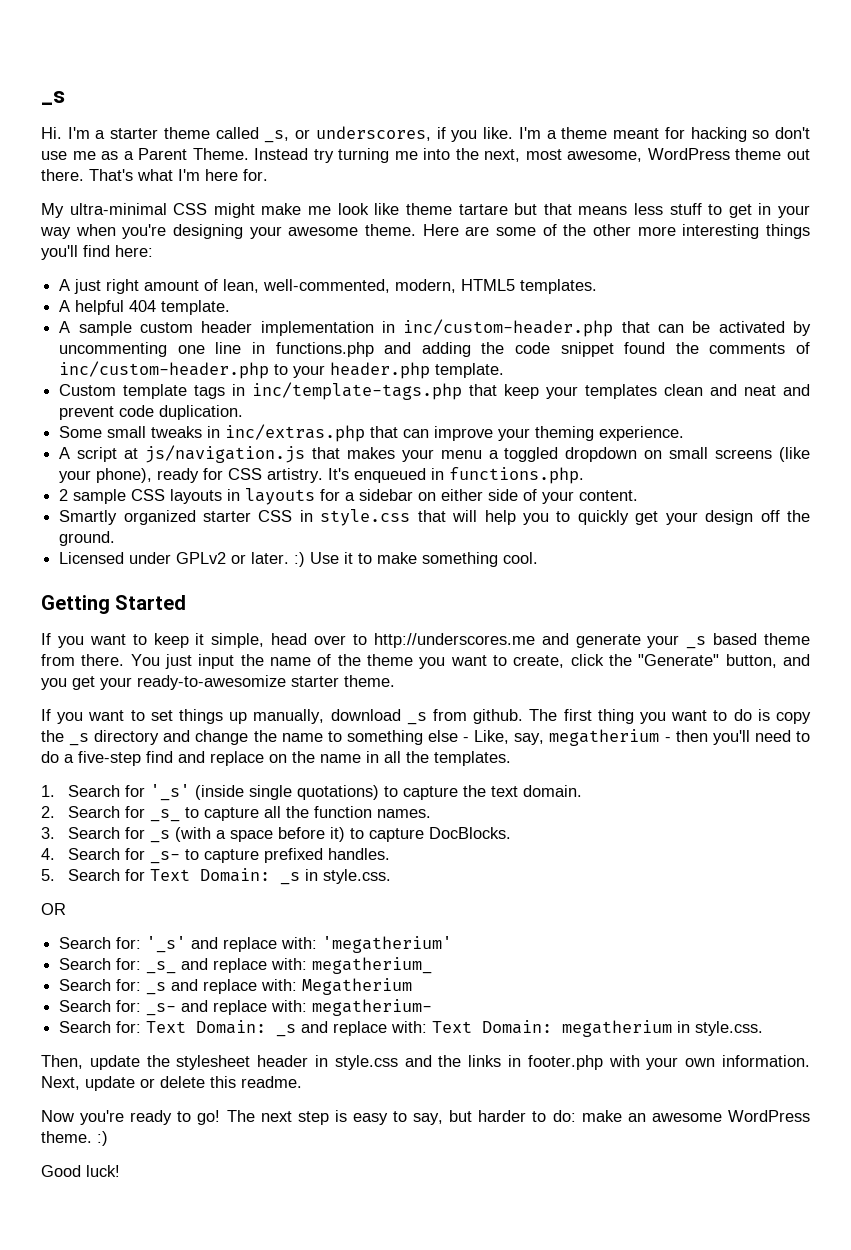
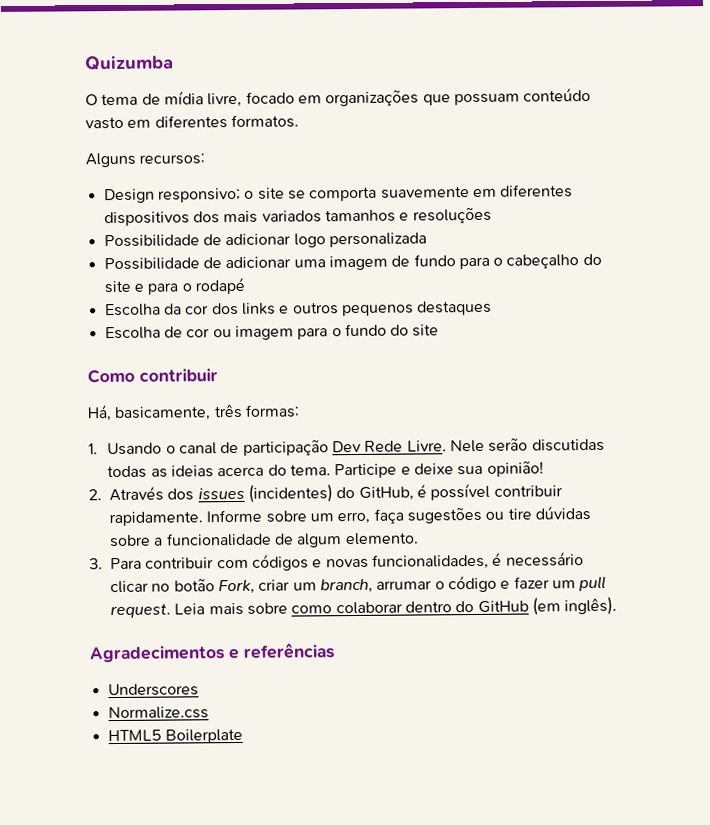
[41,91,65,105] [41,126,810,143] [41,148,810,163] [41,169,268,181] [41,203,810,218] [40,224,810,239] [41,245,153,260] [59,279,598,294] [59,300,231,315] [59,319,812,337] [59,342,810,357] [59,361,505,379] [59,382,810,400] [59,405,244,420] [59,424,685,442] [59,445,811,463] [59,467,585,484] [59,488,639,505] [59,509,811,526] [59,531,116,546] [59,552,539,567] [41,595,187,614] [41,633,810,649] [41,654,811,669] [41,675,395,690] [41,709,812,725] [41,729,810,746] [41,751,511,766] [41,784,583,801] [41,806,432,822] [41,827,512,843] [41,848,391,864] [41,868,392,885] [41,903,66,915] [59,936,453,953] [59,957,433,974] [59,978,413,995] [59,999,433,1016] [59,1020,764,1037] [41,1055,810,1070] [41,1076,302,1091] [41,1110,810,1125] [41,1131,108,1146] [41,1165,120,1177] _s // Hi. I'm a starter theme called _s, or underscores, if you like. I'm a theme meant for hacking so don't use me as a Parent Theme. Instead try turning me into the next, most awesome, WordPress theme out there. That's what I'm here for. // My ultra-minimal CSS might make me look like theme tartare but that means less stuff to get in your way when you're designing your awesome theme. Here are some of the other more interesting things you'll find here: // A just right amount of lean, well-commented, modern, HTML5 templates. // A helpful 404 template. // A sample custom header implementation in inc/custom-header.php that can be activated by uncommenting one line in functions.php and adding the code snippet found the comments of inc/custom-header.php to your header.php template. // Custom template tags in inc/template-tags.php that keep your templates clean and neat and prevent code duplication. // Some small tweaks in inc/extras.php that can improve your theming experience. // A script at js/navigation.js that makes your menu a toggled dropdown on small screens (like your phone), ready for CSS artistry. It's enqueued in functions.php. // 2 sample CSS layouts in layouts for a sidebar on either side of your content. // Smartly organized starter CSS in style.css that will help you to quickly get your design off the ground. // Licensed under GPLv2 or later. :) Use it to make something cool. // Getting Started // If you want to keep it simple, head over to http://underscores.me and generate your _s based theme from there. You just input the name of the theme you want to create, click the "Generate" button, and you get your ready-to-awesomize starter theme. // If you want to set things up manually, download _s from github. The first thing you want to do is copy the _s directory and change the name to something else - Like, say, megatherium - then you'll need to do a five-step find and replace on the name in all the templates. // 1. Search for '_s' (inside single quotations) to capture the text domain. // 2. Search for _s_ to capture all the function names. // 3. Search for _s (with a space before it) to capture DocBlocks. // 4. Search for _s- to capture prefixed handles. // 5. Search for Text Domain: _s in style.css. // OR // Search for: '_s' and replace with: 'megatherium' // Search for: _s_ and replace with: megatherium_ // Search for: _s and replace with: Megatherium // Search for: _s- and replace with: megatherium- // Search for: Text Domain: _s and replace with: Text Domain: megatherium in style.css. // Then, update the stylesheet header in style.css and the links in footer.php with your own information. Next, update or delete this readme. // Now you're ready to go! The next step is easy to say, but harder to do: make an awesome WordPress theme. :) // Good luck! -> [85,55,174,71] [85,88,592,108] [85,114,299,130] [85,152,206,168] [103,184,574,204] [103,206,492,227] [103,232,427,248] [103,253,602,271] [103,277,246,295] [104,300,493,317] [104,323,440,341] [87,368,218,384] [87,403,300,422] [88,437,605,456] [107,460,544,479] [88,483,563,503] [109,506,591,527] [110,532,419,548] [89,552,584,571] [110,575,607,595] [110,596,618,619] [89,643,335,663] [107,683,199,697] [107,706,209,720] [107,728,243,744] Quizumba // O tema de mídia livre, focado em organizações que possuam conteúdo vasto em diferentes formatos. // Alguns recursos: // Design responsivo; o site se comporta suavemente em diferentes dispositivos dos mais variados tamanhos e resoluções // Possibilidade de adicionar logo personalizada // Possibilidade de adicionar uma imagem de fundo para o cabeçalho do site e para o rodapé // Escolha da cor dos links e outros pequenos destaques // Escolha de cor ou imagem para o fundo do site // Como contribuir // Há, basicamente, três formas: // 1. Usando o canal de participação Dev Rede Livre. Nele serão discutidas todas as ideias acerca do tema. Participe e deixe sua opinião! // 2. Através dos issues (incidentes) do GitHub, é possível contribuir rapidamente. Informe sobre um erro, faça sugestões ou tire dúvidas sobre a funcionalidade de algum elemento. // 3. Para contribuir com códigos e novas funcionalidades, é necessário clicar no botão Fork, criar um branch, arrumar o código e fazer um pull request. Leia mais sobre como colaborar dentro do GitHub (em inglês). // Agradecimentos e referências // Underscores // Normalize.css // HTML5 Boilerplate

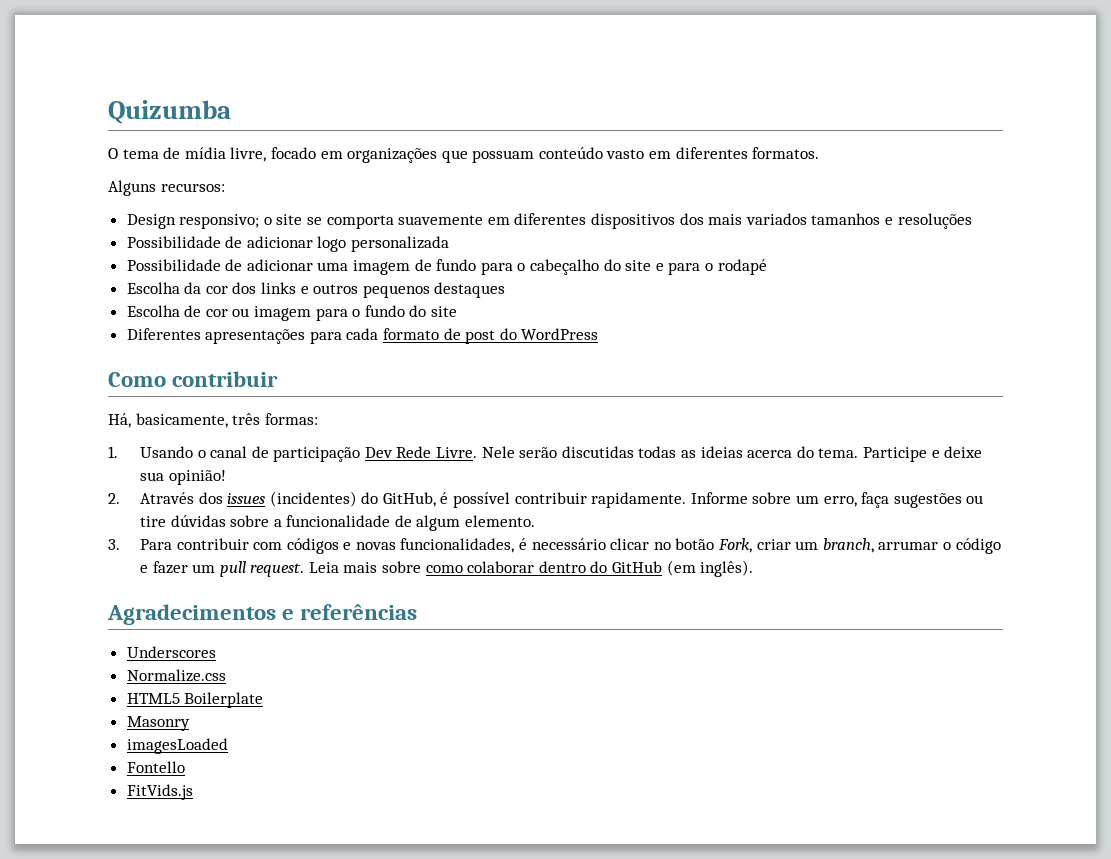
(440, 330) none -> [126,328,599,344] // Diferentes apresentações para cada formato de post do WordPress
(243, 736) none -> [126,716,190,731] [126,738,228,754] [126,761,185,773] [126,784,193,800] // Masonry // imagesLoaded // Fontello // FitVids.js

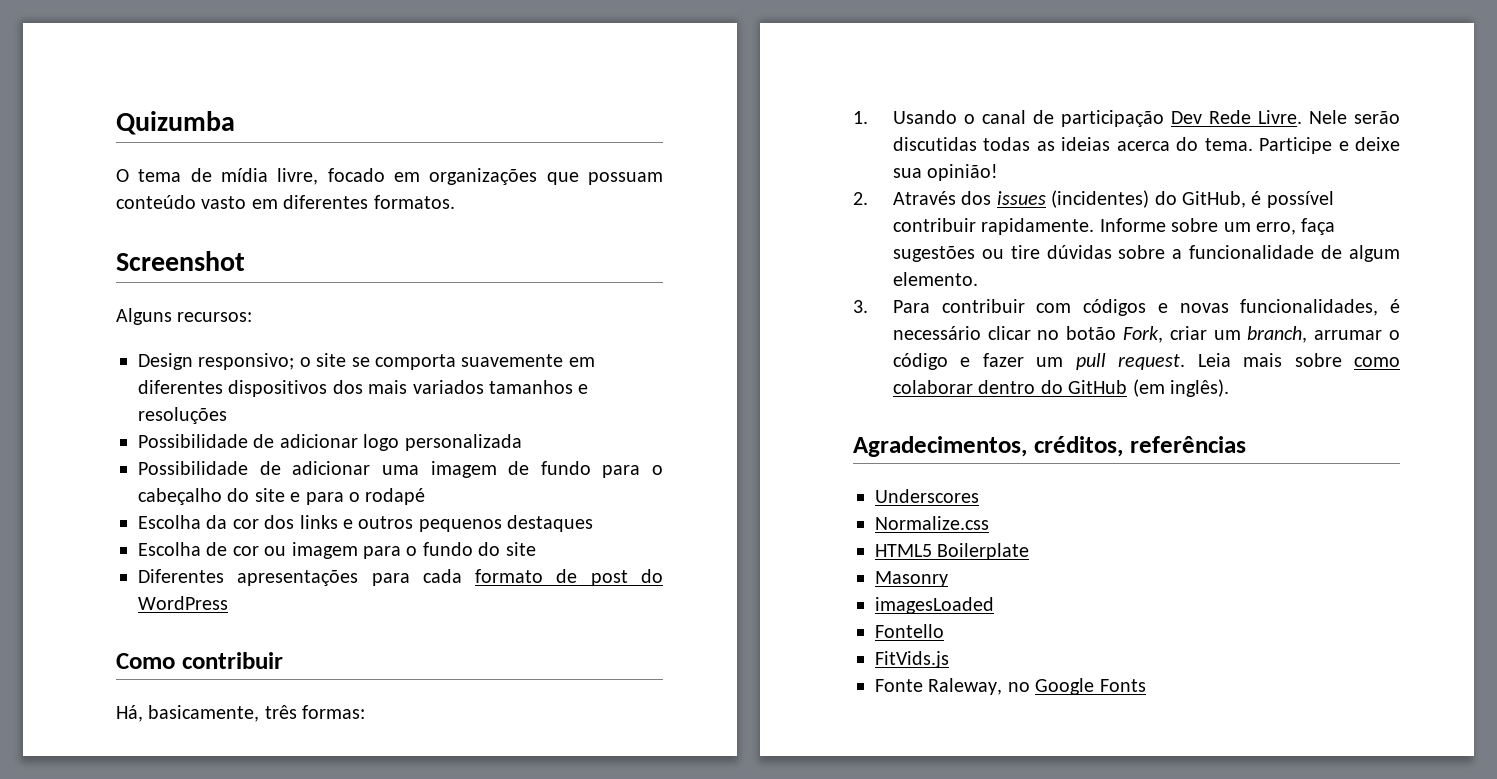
(820, 153) none -> [116,251,245,271] // Screenshot
[107,604,295,625] Agradecimentos e -> [853,436,1123,457] Agradecimentos, créditos,
(193, 792) none -> [875,678,1146,695] // Fonte Raleway, no Google Fonts

